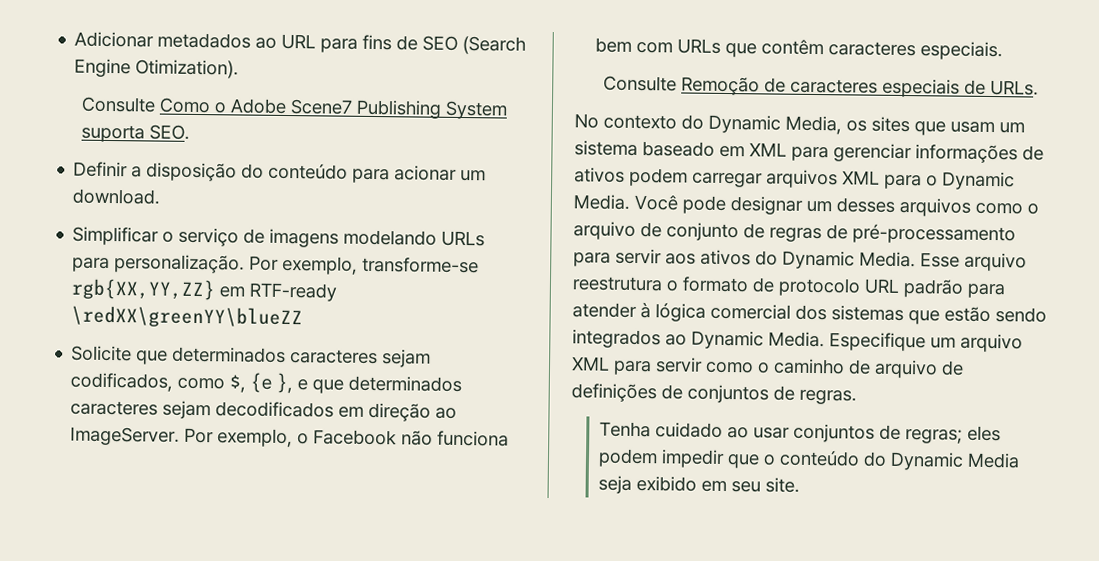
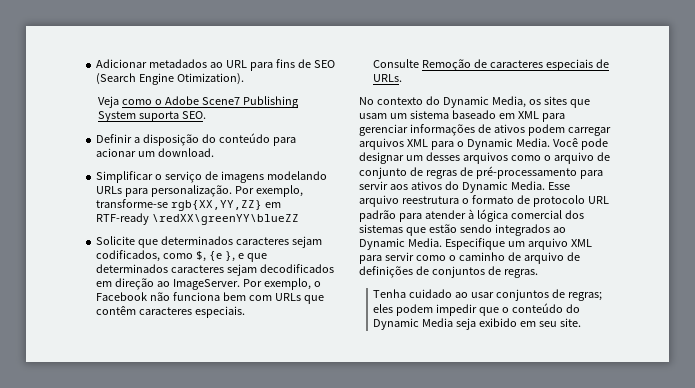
[80,96,211,114] Consulte Como -> [98,96,153,108] Veja como

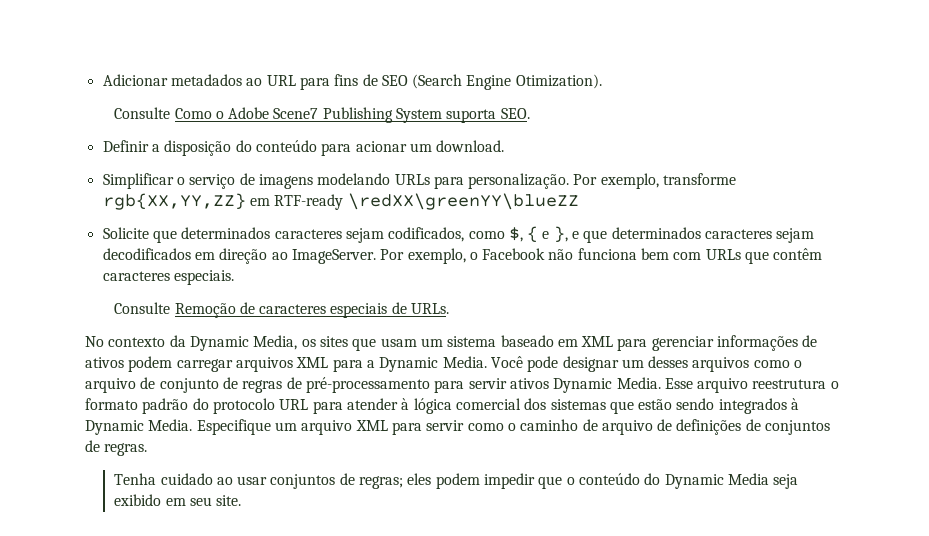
[98,96,153,108] Veja como -> [114,107,212,119] Consulte Como
[96,199,169,208] transforme-se -> [663,173,737,185] transforme
[209,251,223,261] {e -> [527,226,550,243] { e
[425,96,440,105] do -> [169,335,186,347] da
[456,141,464,147] o -> [366,360,375,368] a
[389,181,459,190] aos ativos do -> [509,378,549,389] ativos
[516,195,530,204] de -> [142,398,209,414] padrão do
[359,210,396,222] padrão -> (309, 404) none
[552,227,566,233] ao -> [791,398,800,410] à

